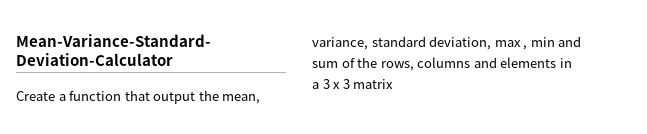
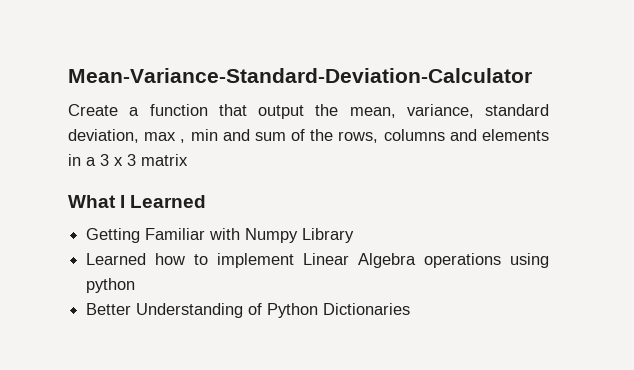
(394, 84) none -> [68,195,207,208] [86,228,355,243] [86,253,549,268] [86,278,136,293] [86,303,411,318] // What I Learned // Getting Familiar with Numpy Library // Learned how to implement Linear Algebra operations using python // Better Understanding of Python Dictionaries

